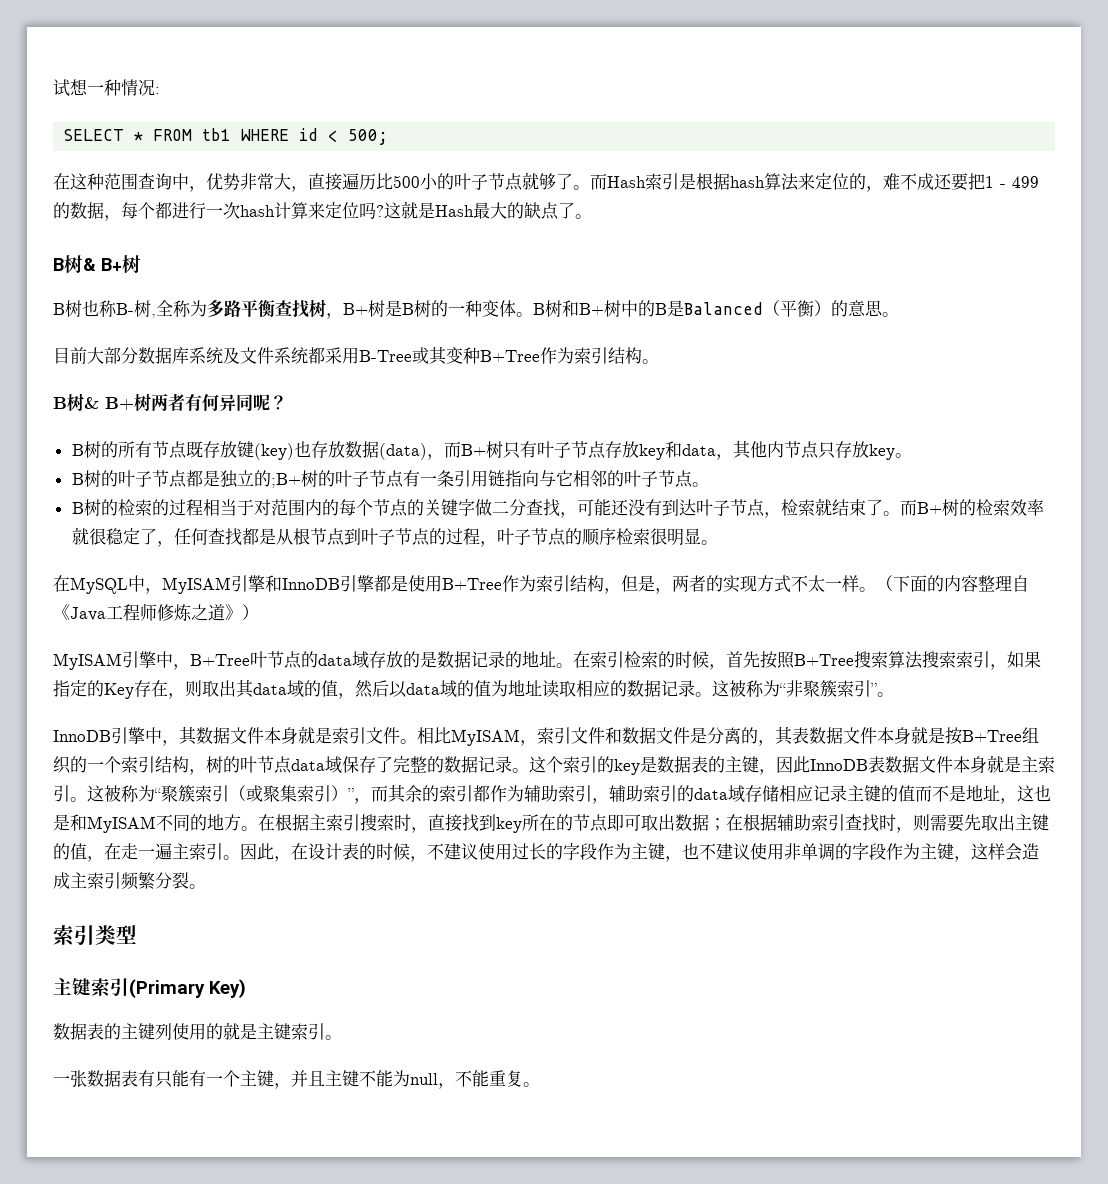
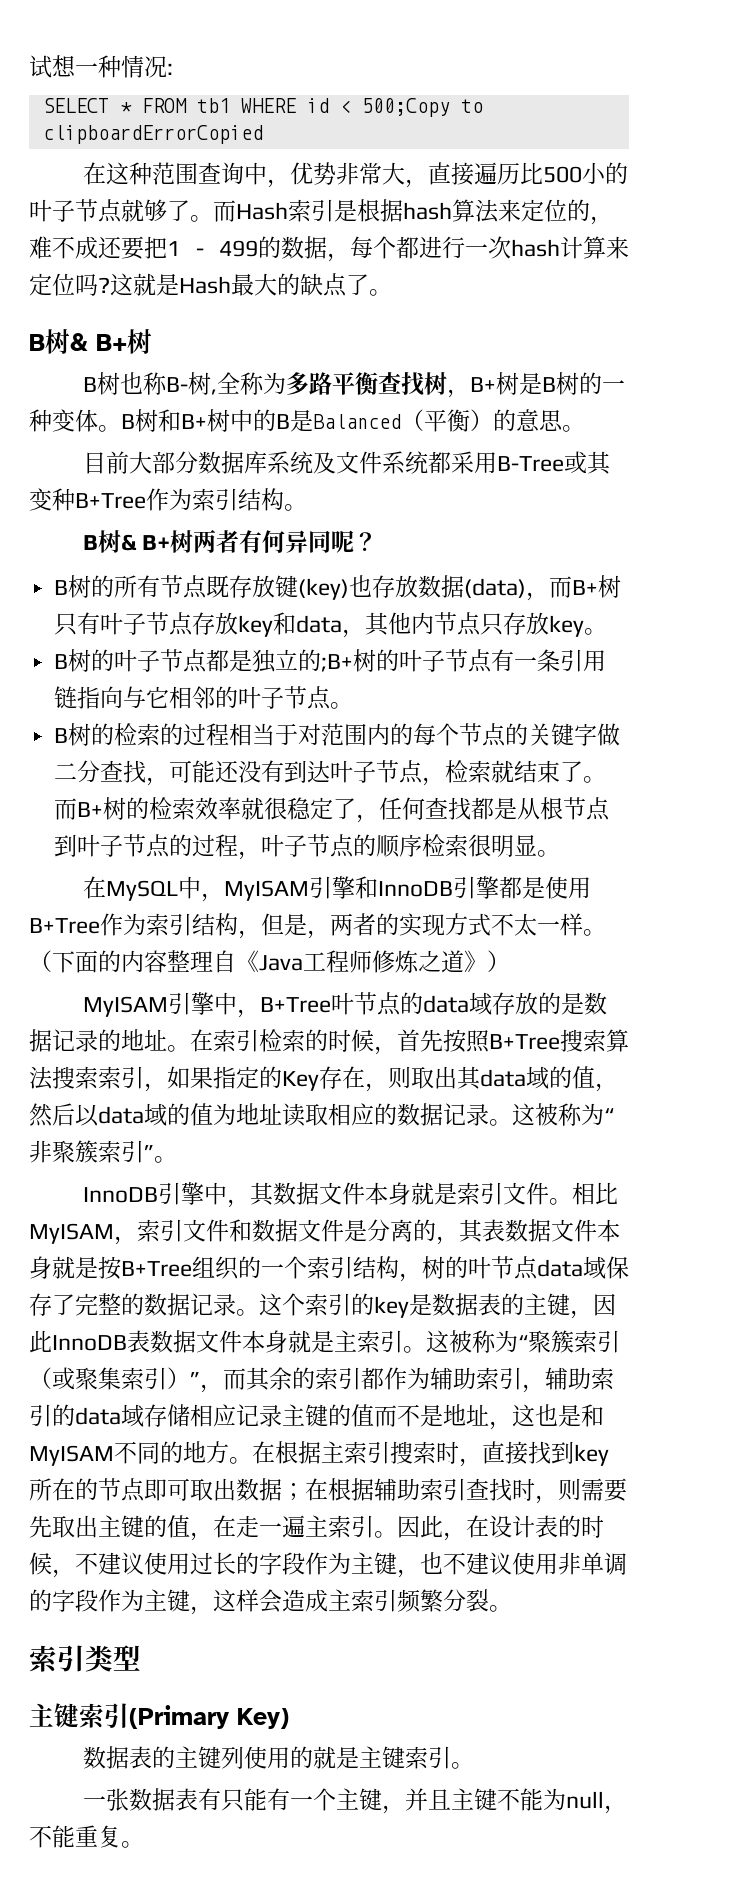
[348,129,389,145] 500; -> [361,98,483,117] [42,125,263,144] 500;Copy to clipboardErrorCopied

